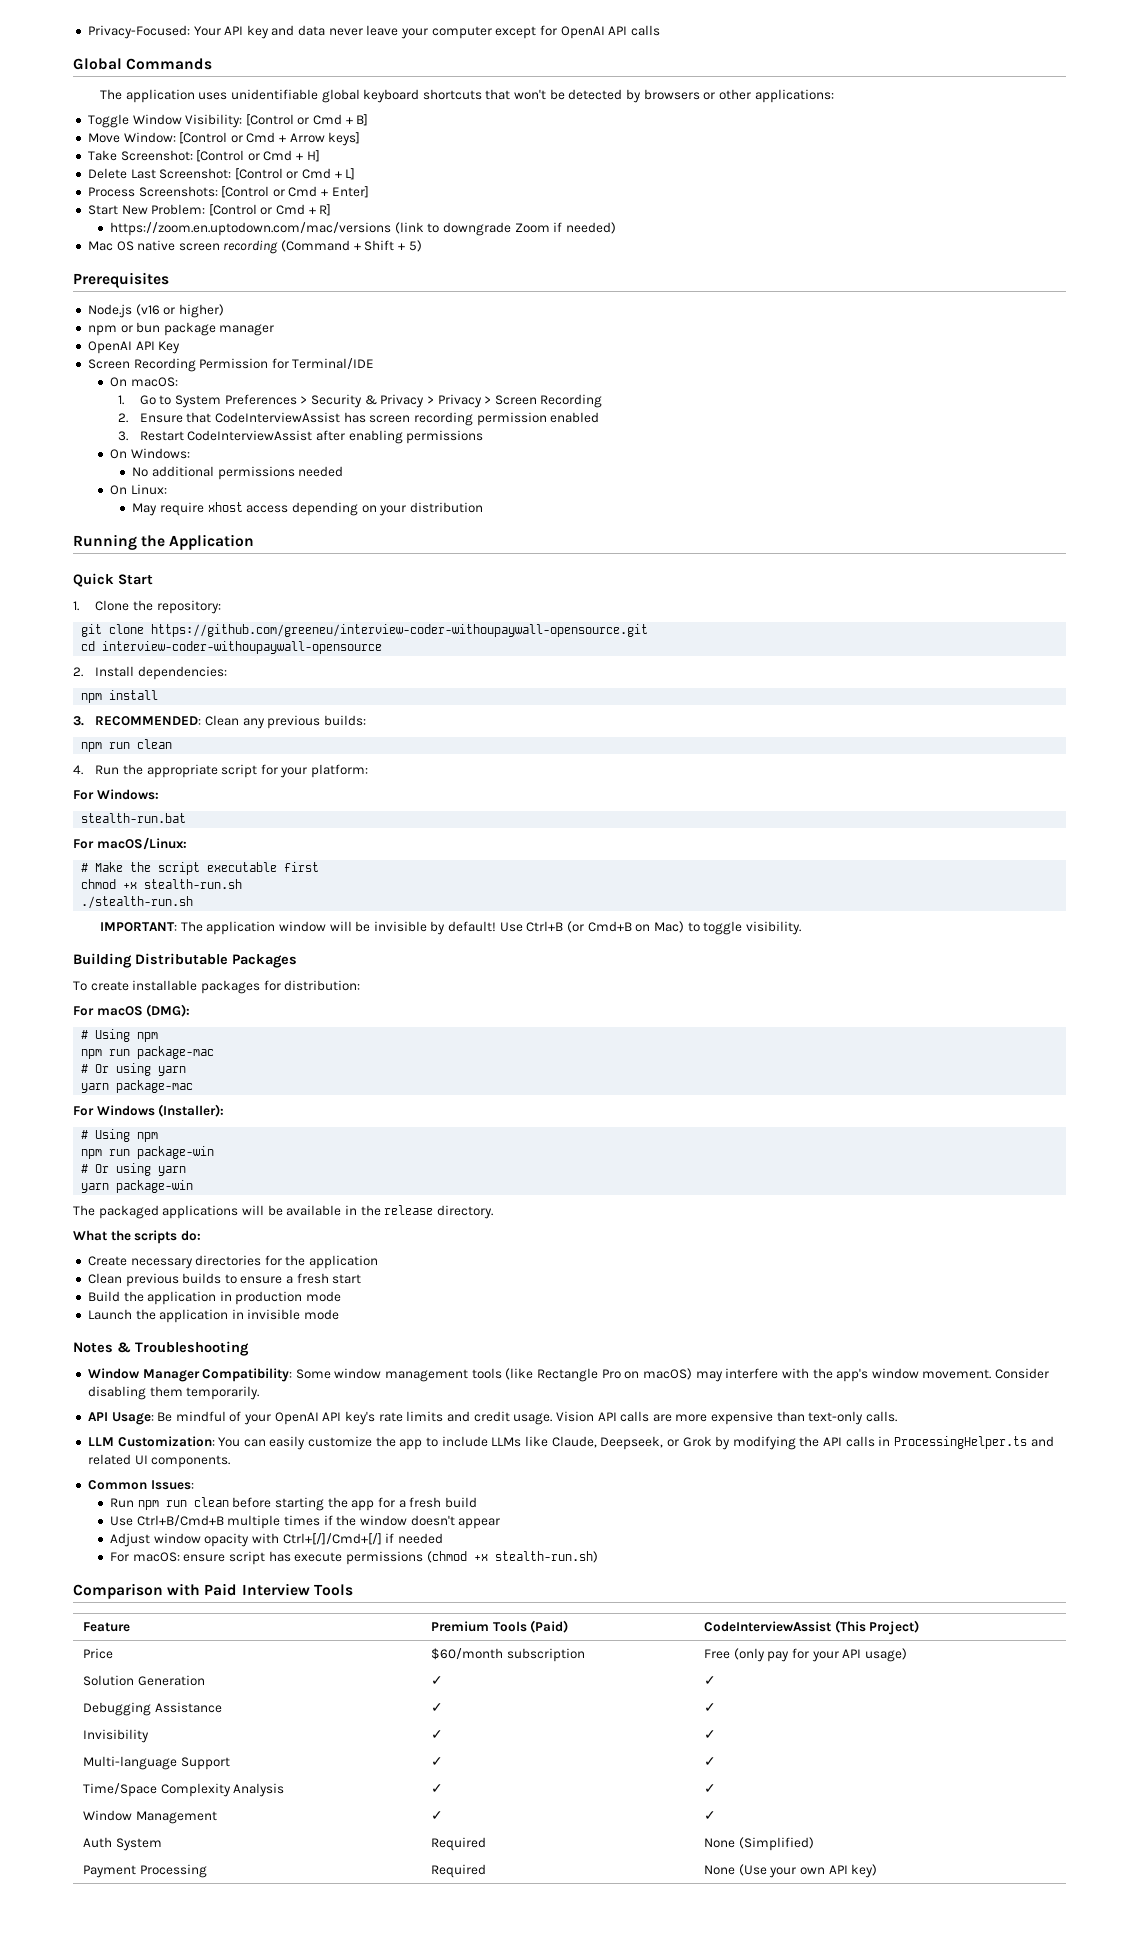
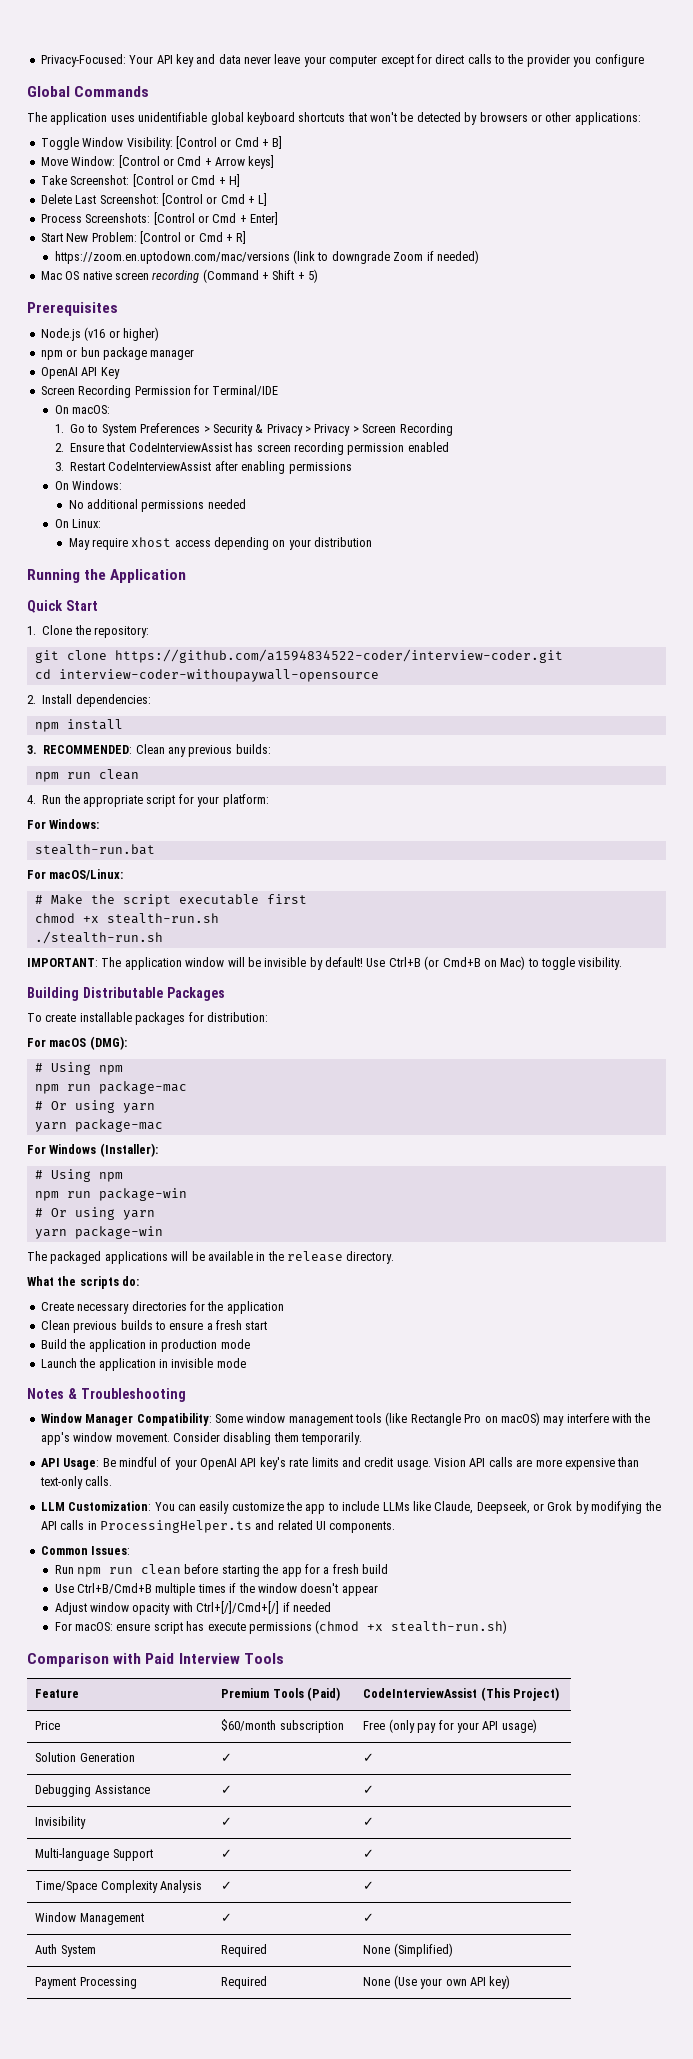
[560,25,660,39] OpenAI API calls -> [435,54,644,67] direct calls to the provider you configure
[151,624,649,637] https://github.com/greeneu/interview-coder-withoupaywall-opensource.git -> [114,649,563,663] https://github.com/a1594834522-coder/interview-coder.git

